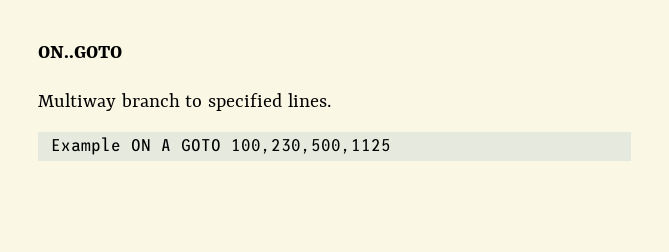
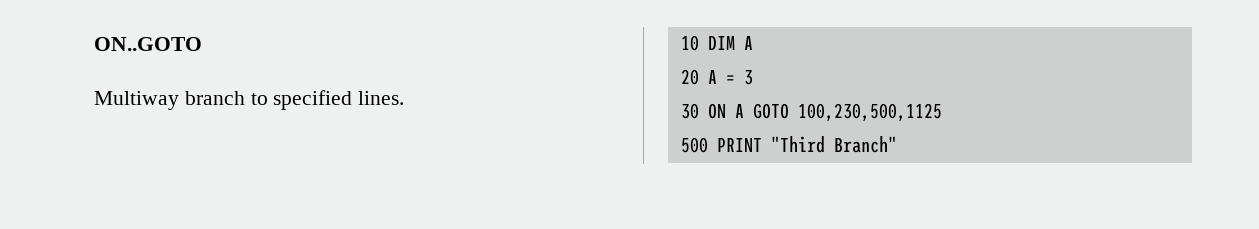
[50,137,121,155] Example -> [680,35,753,51] [680,69,753,85] [680,103,699,119] 10 DIM A // 20 A = 3 // 30
(391, 146) none -> [680,136,897,153] // 500 PRINT "Third Branch"

